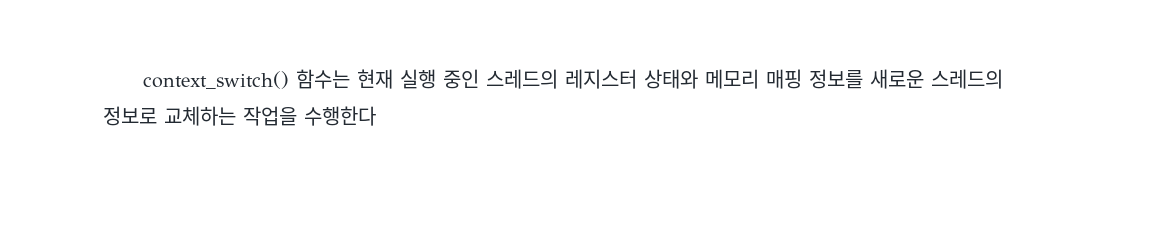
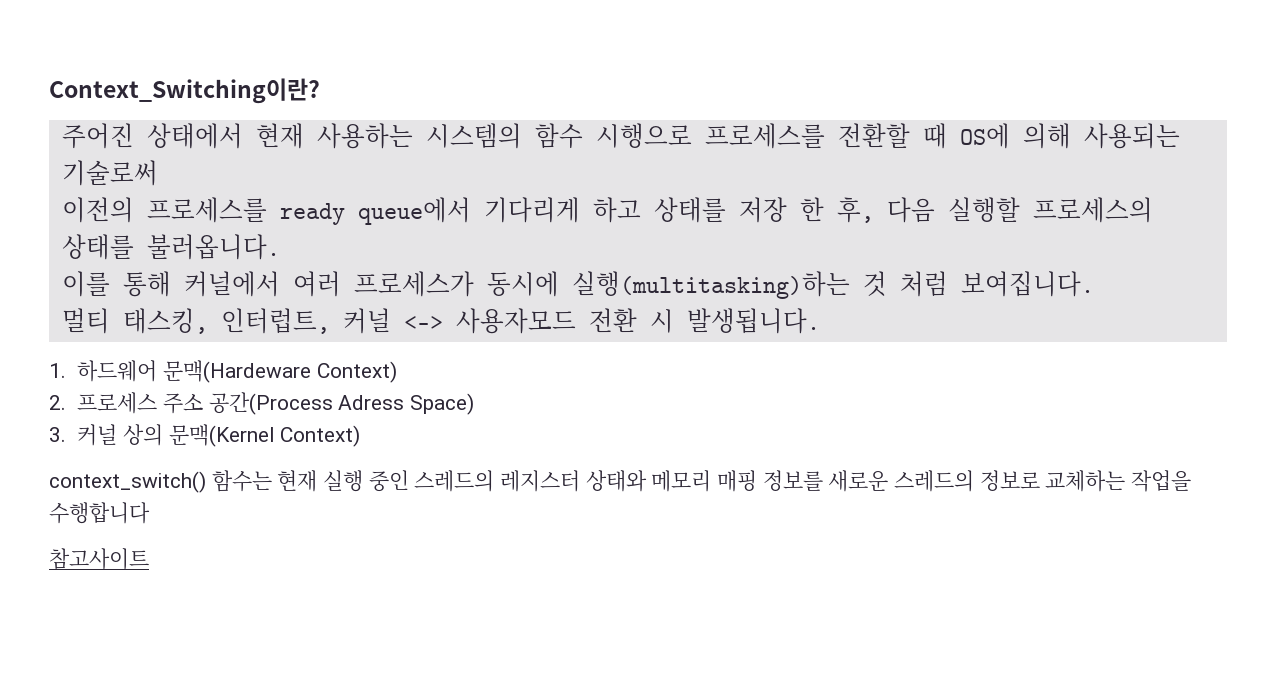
(143, 80) none -> [49,78,320,104] [61,123,1180,149] [61,160,158,186] [61,197,1153,225] [61,234,280,260] [61,271,1094,299] [61,308,820,334] [49,360,397,383] [49,392,475,415] [49,424,361,447] Context_Switching이란? // 주어진 상태에서 현재 사용하는 시스템의 함수 시행으로 프로세스를 전환할 때 OS에 의해 사용되는 기술로써 // 이전의 프로세스를 ready queue에서 기다리게 하고 상태를 저장 한 후, 다음 실행할 프로세스의 상태를 불러옵니다. // 이를 통해 커널에서 여러 프로세스가 동시에 실행(multitasking)하는 것 처럼 보여집니다. // 멀티 태스킹, 인터럽트, 커널 <-> 사용자모드 전환 시 발생됩니다. // 1. 하드웨어 문맥(Hardeware Context) // 2. 프로세스 주소 공간(Process Adress Space) // 3. 커널 상의 문맥(Kernel Context) //
[304,106,376,126] 수행한다 -> [49,502,150,524] [49,548,149,570] 수행합니다 // 참고사이트

